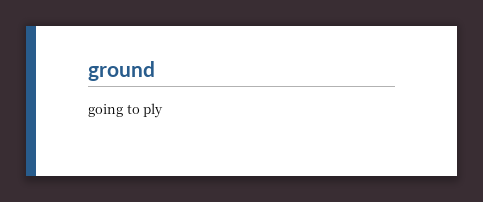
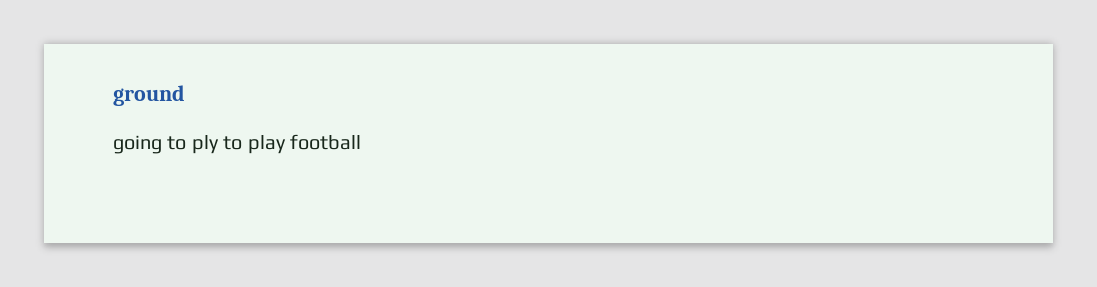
(164, 110) none -> [223,134,361,154] to play football

